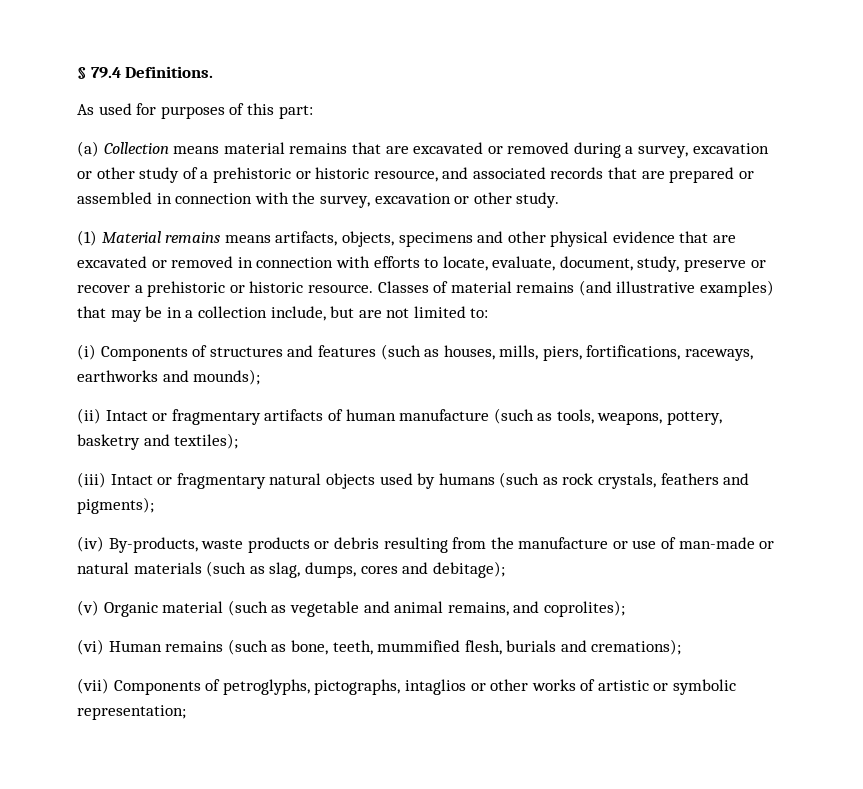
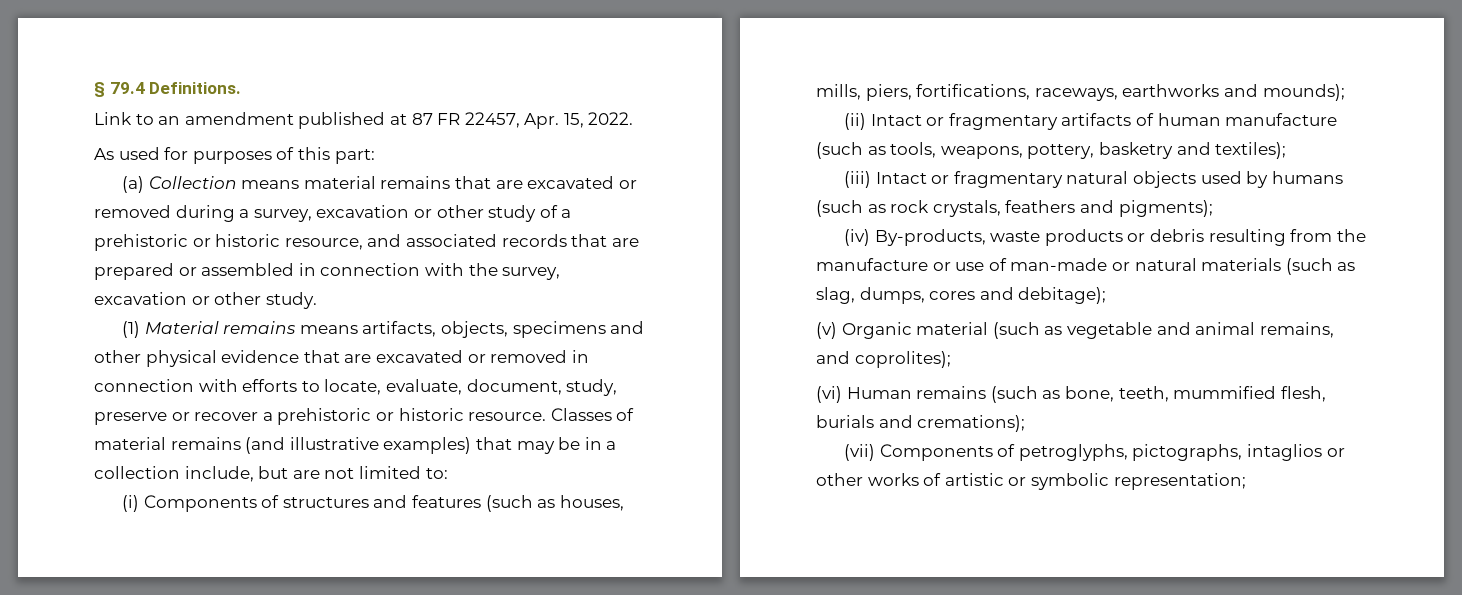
(214, 72) none -> [94,112,634,129] // Link to an amendment published at 87 FR 22457, Apr. 15, 2022.

